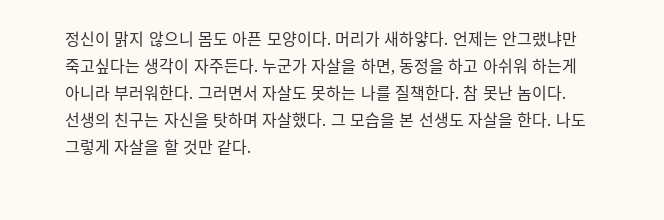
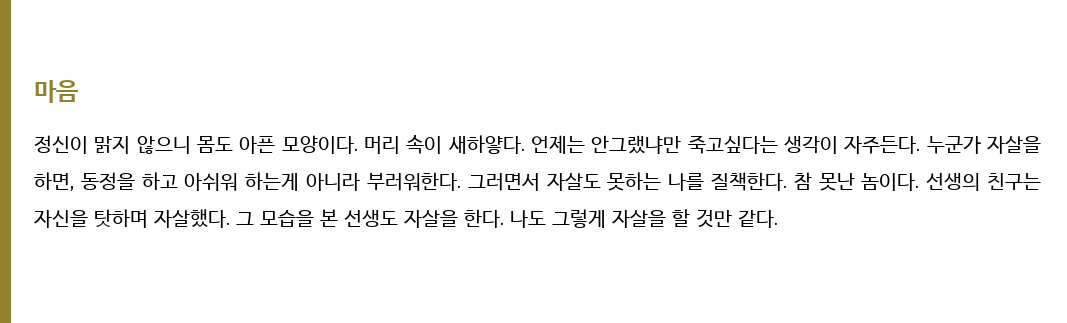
(65, 39) none -> [34,80,79,103] 마음 //
[334,31,380,47] 머리가 -> [364,134,443,154] 머리 속이

